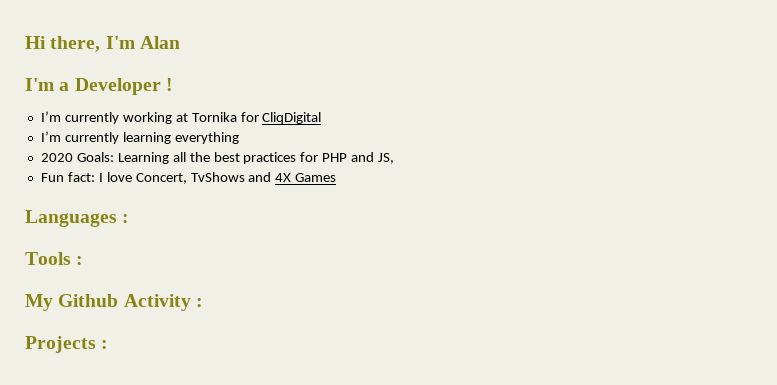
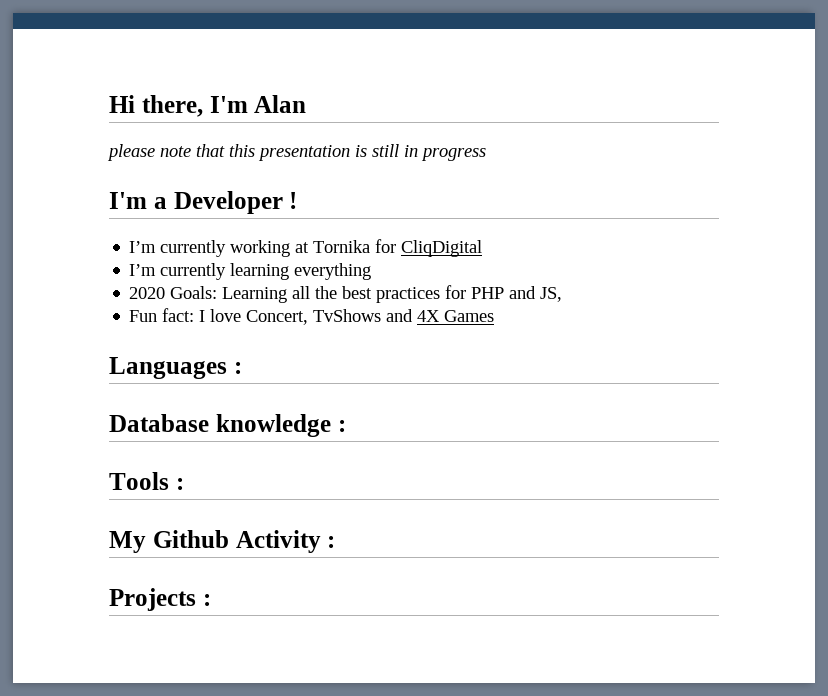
(180, 42) none -> [107,144,486,161] // please note that this presentation is still in progress
(130, 218) none -> [109,414,346,437] // Database knowledge :

